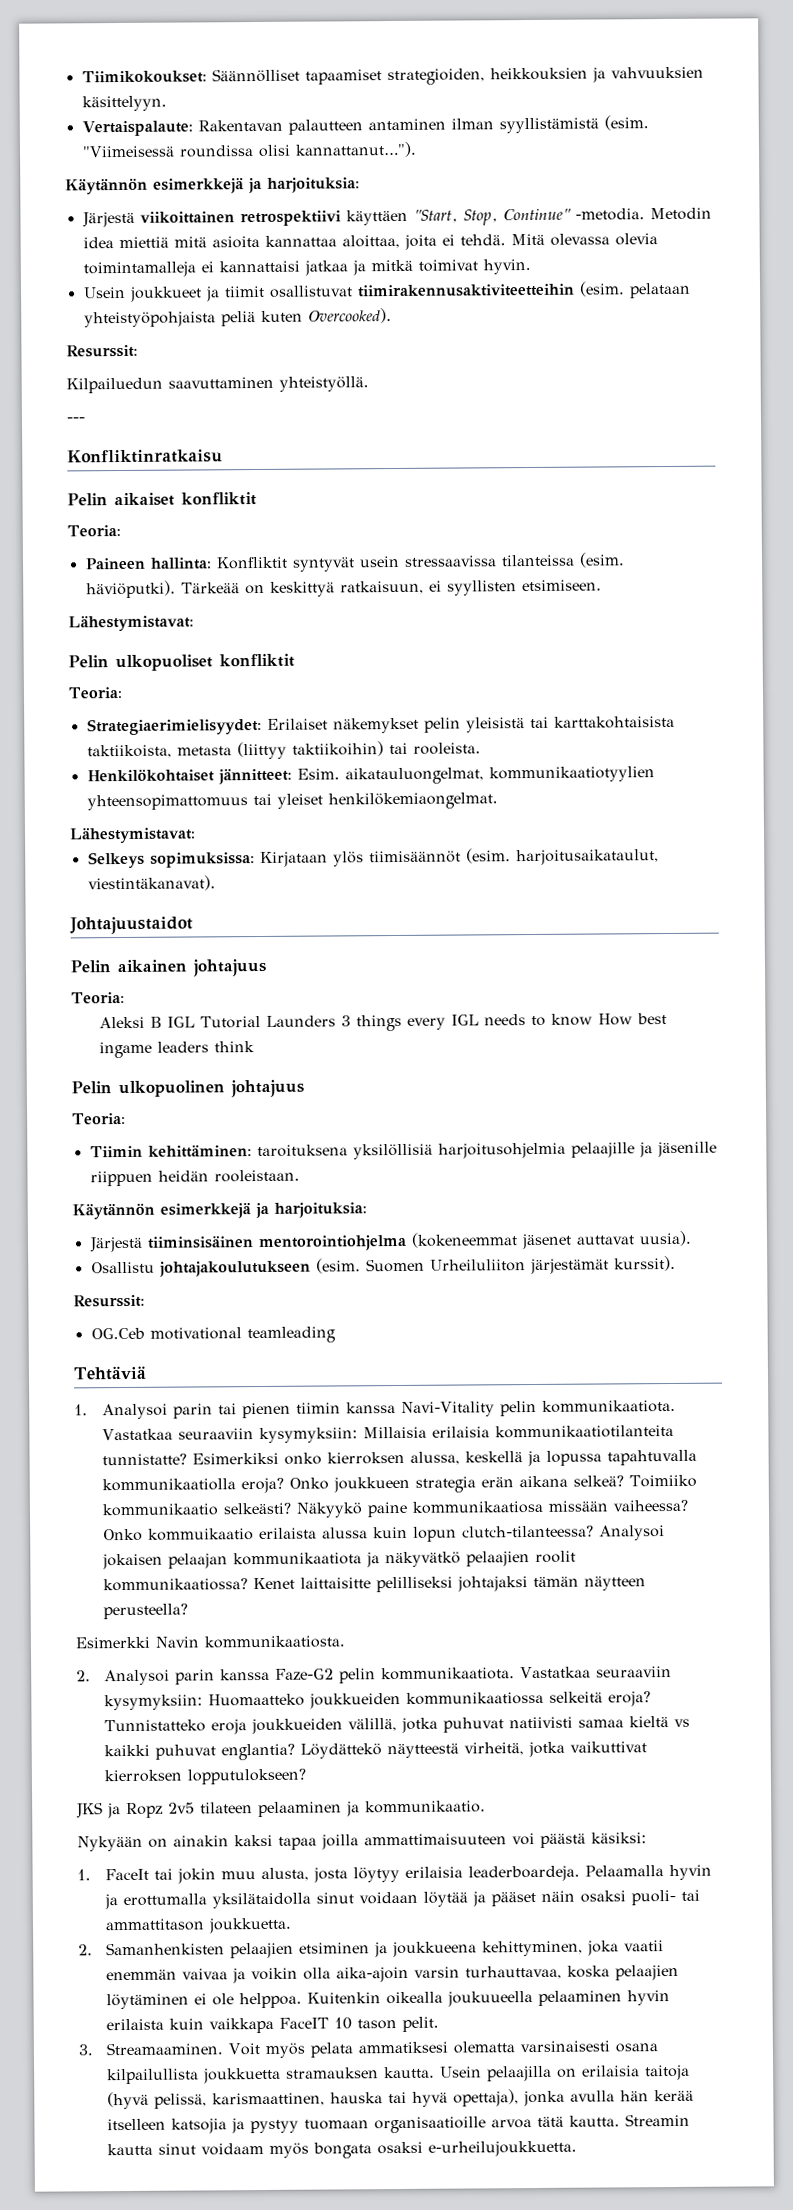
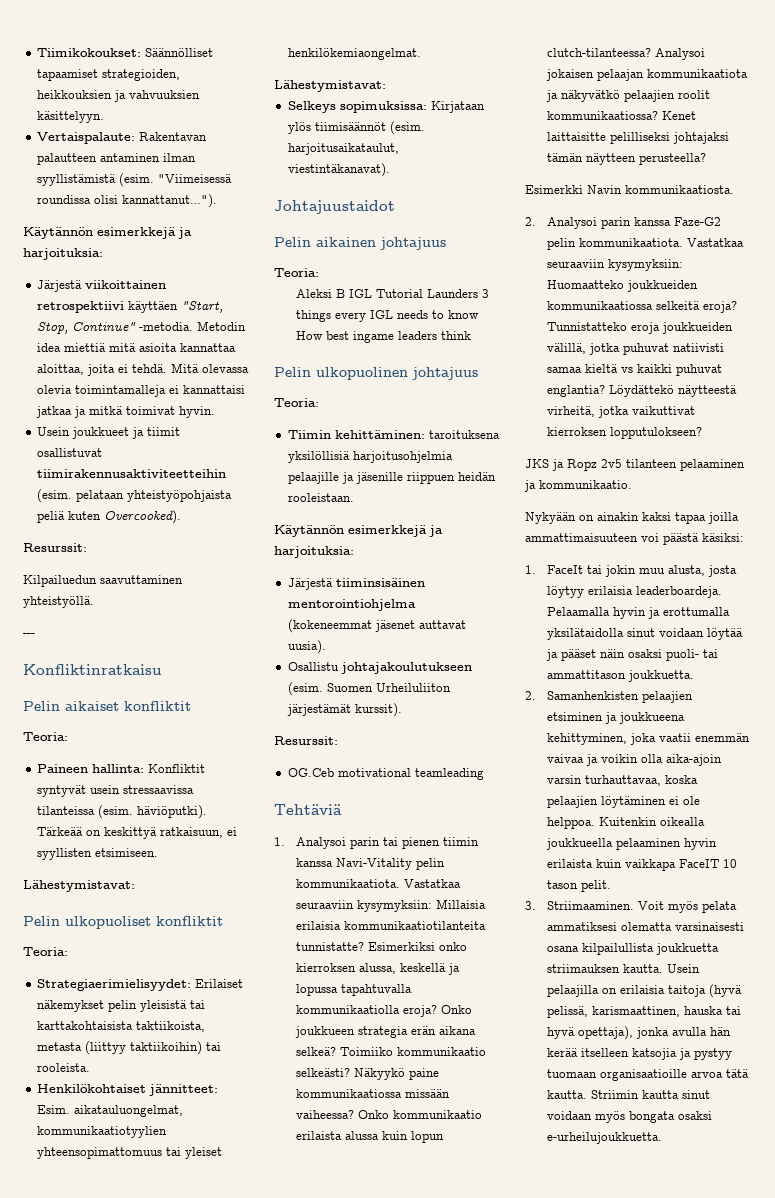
[411,1500,543,1514] kommunikaatiosa -> [296,1089,403,1098] kommunikaatiossa
[147,1528,254,1541] kommuikaatio -> [393,1110,483,1119] kommunikaatio
[200,1802,253,1814] tilateen -> [626,459,677,468] tilanteen
[446,1991,533,2007] joukuueella -> [546,838,614,850] joukkueella
[105,2042,223,2056] Streamaaminen. -> [547,901,635,910] Striimaaminen.
[285,2067,379,2079] stramauksen -> [547,964,621,973] striimauksen
[624,2113,690,2127] Streamin -> [591,1090,640,1099] Striimin
[200,2143,264,2156] voidaam -> [547,1111,593,1120] voidaan

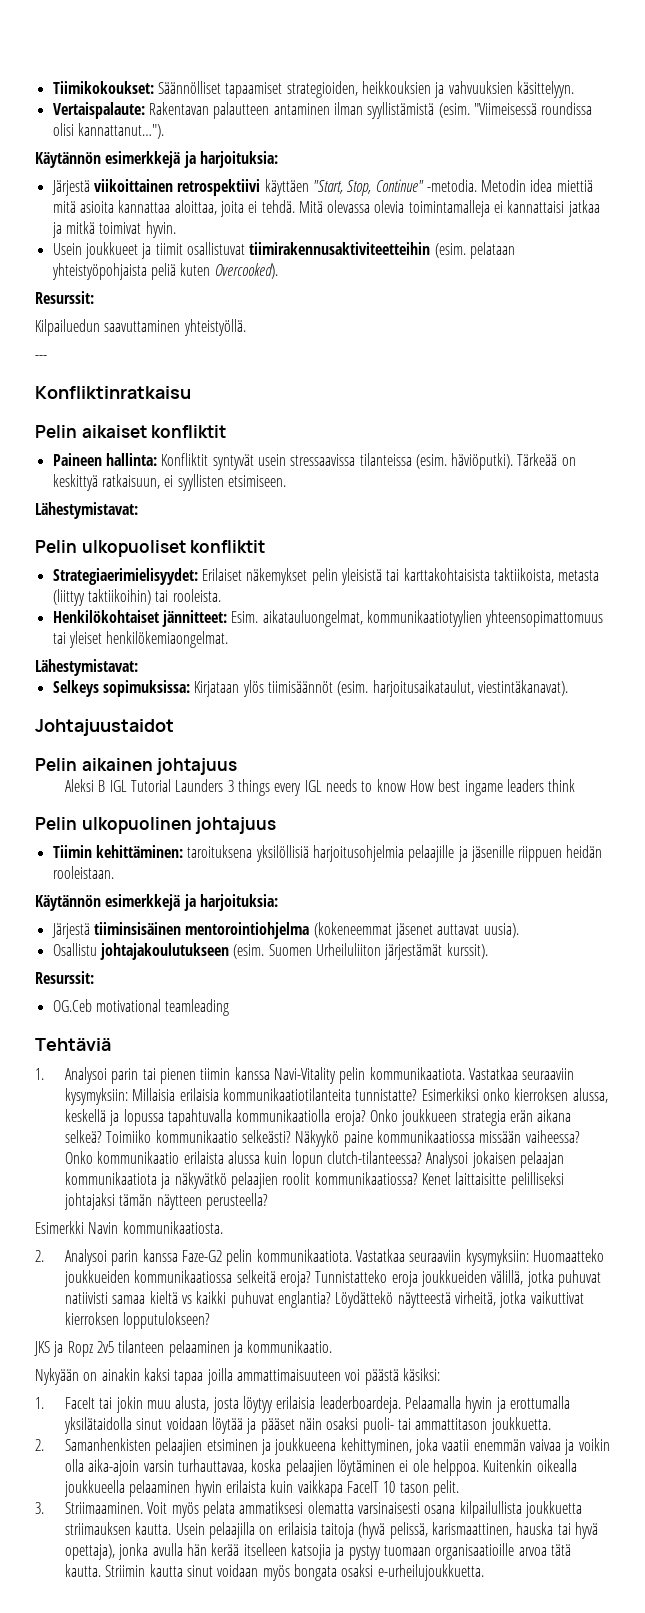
[23,732,68,741] // Teoria: -> (227, 431) none
[23,947,68,956] // Teoria: -> (266, 546) none
[274,268,319,277] // Teoria: -> (238, 766) none
[274,398,319,407] // Teoria: -> (277, 825) none

